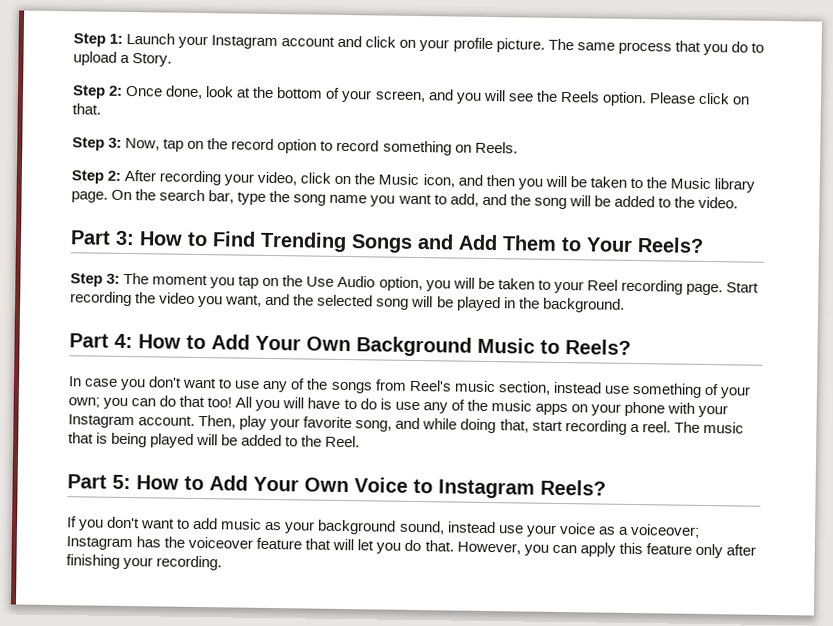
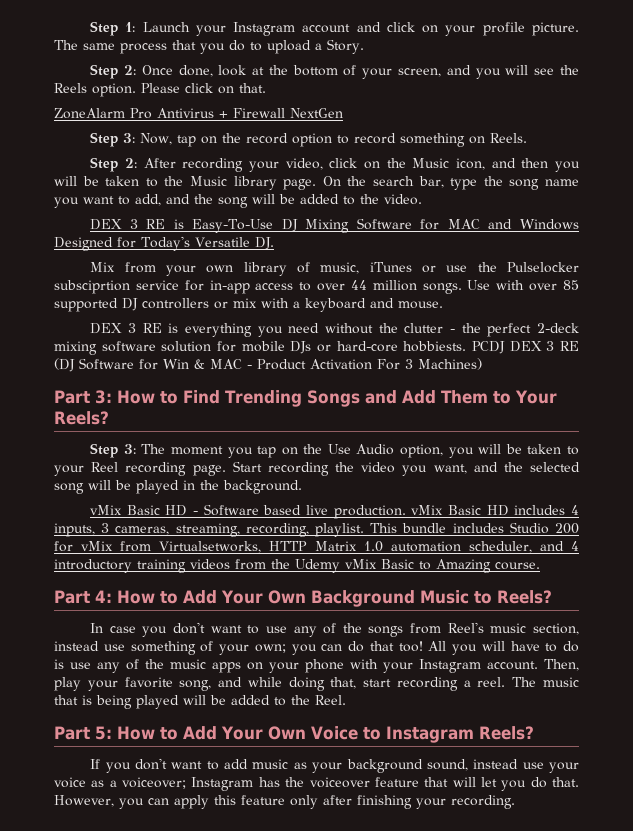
(101, 109) none -> [54,108,343,119] // ZoneAlarm Pro Antivirus + Firewall NextGen
(739, 202) none -> [90,218,579,233] [54,236,274,251] [90,262,580,276] [54,280,580,294] [54,298,443,312] [90,323,579,337] [54,341,579,355] [54,358,482,372] // DEX 3 RE is Easy-To-Use DJ Mixing Software for MAC and Windows Designed for Today's Versatile DJ. // Mix from your own library of music, iTunes or use the Pulselocker subsciprtion service for in-app access to over 44 million songs. Use with over 85 supported DJ controllers or mix with a keyboard and mouse. // DEX 3 RE is everything you need without the clutter - the perfect 2-deck mixing software solution for mobile DJs or hard-core hobbiests. PCDJ DEX 3 RE (DJ Software for Win & MAC - Product Activation For 3 Machines)
(625, 305) none -> [90,504,579,519] [54,522,579,537] [54,541,580,553] [54,559,540,573] // vMix Basic HD - Software based live production. vMix Basic HD includes 4 inputs, 3 cameras, streaming, recording, playlist. This bundle includes Studio 200 for vMix from Virtualsetworks, HTTP Matrix 1.0 automation scheduler, and 4 introductory training videos from the Udemy vMix Basic to Amazing course.

